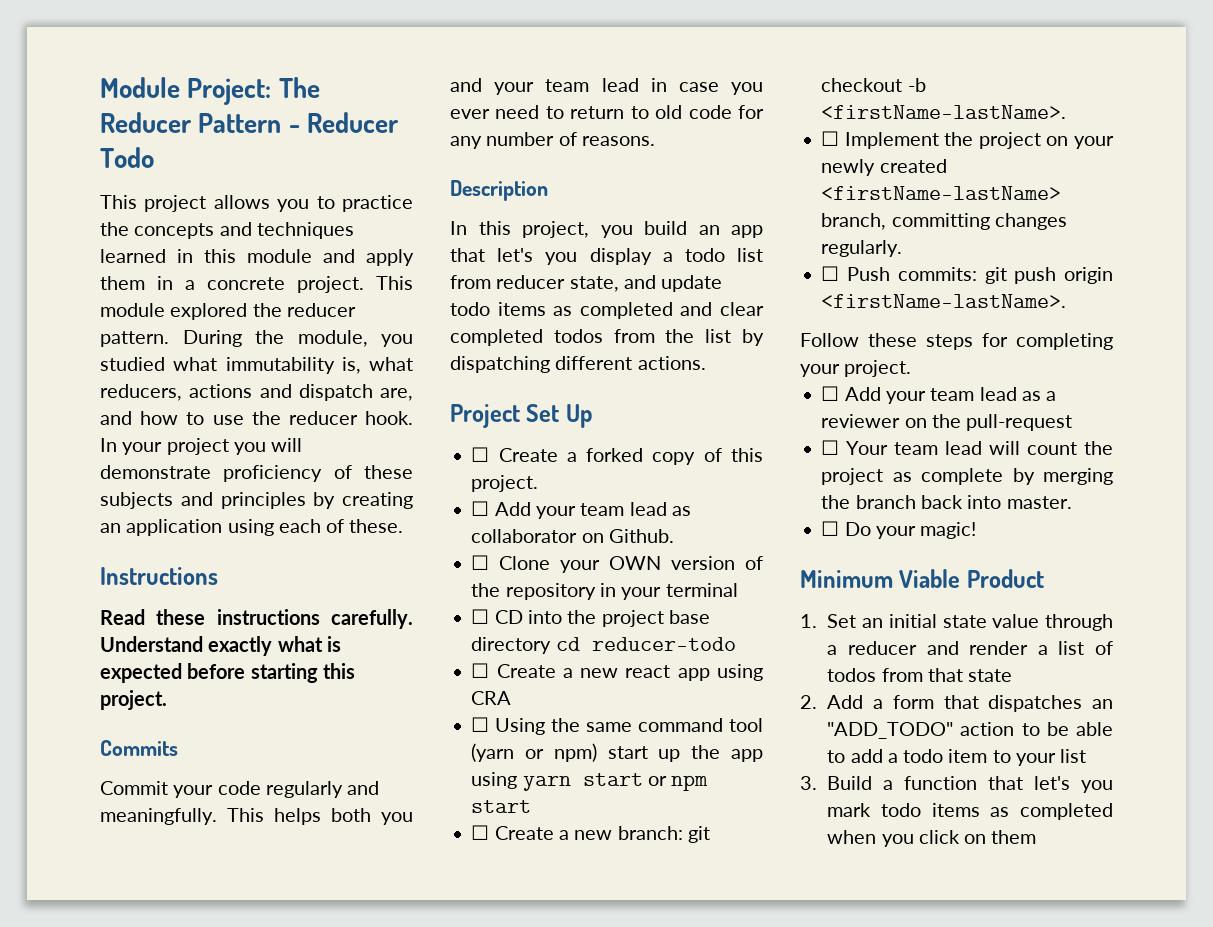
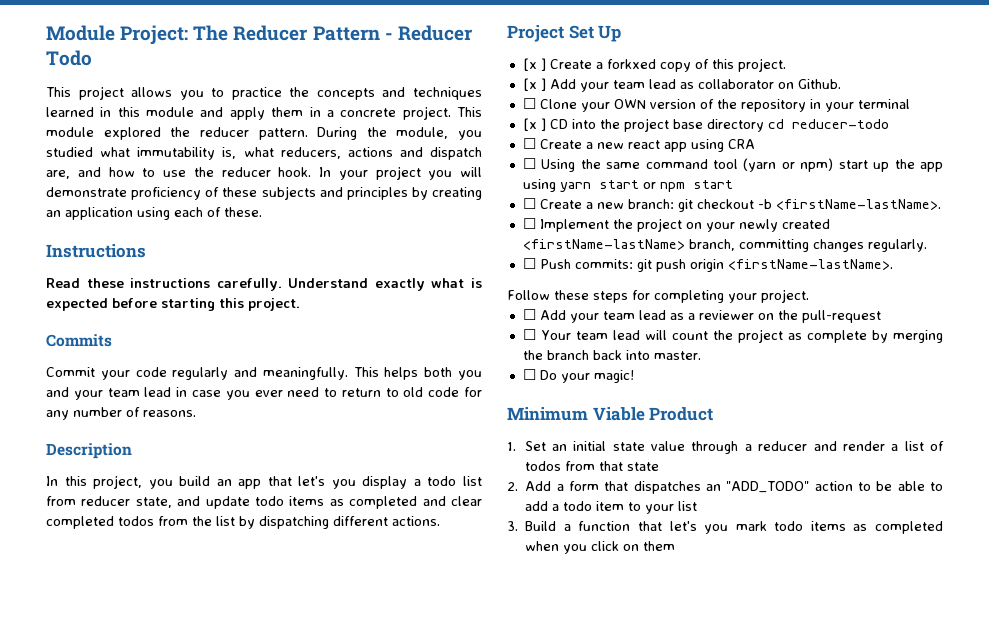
[471,447,644,462] ☐ Create a forked -> [522,58,656,71] [x ] Create a forkxed
[471,501,490,516] ☐ -> [522,78,546,91] [x ]
[471,609,490,624] ☐ -> [522,118,546,131] [x ]

